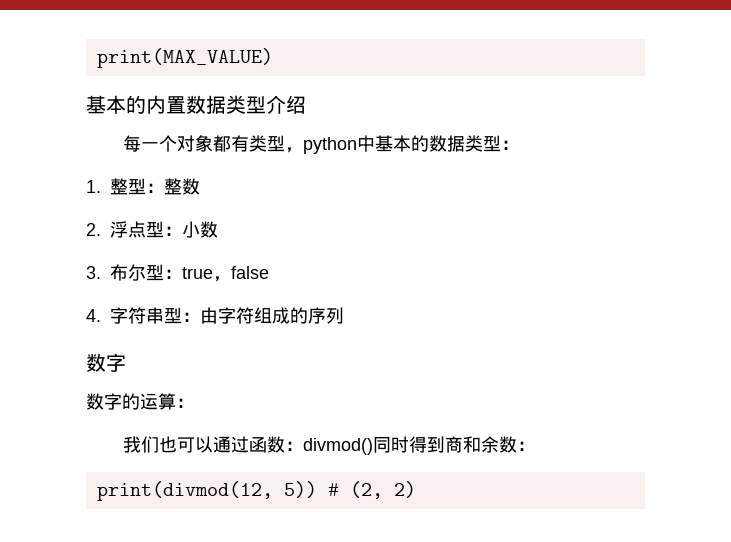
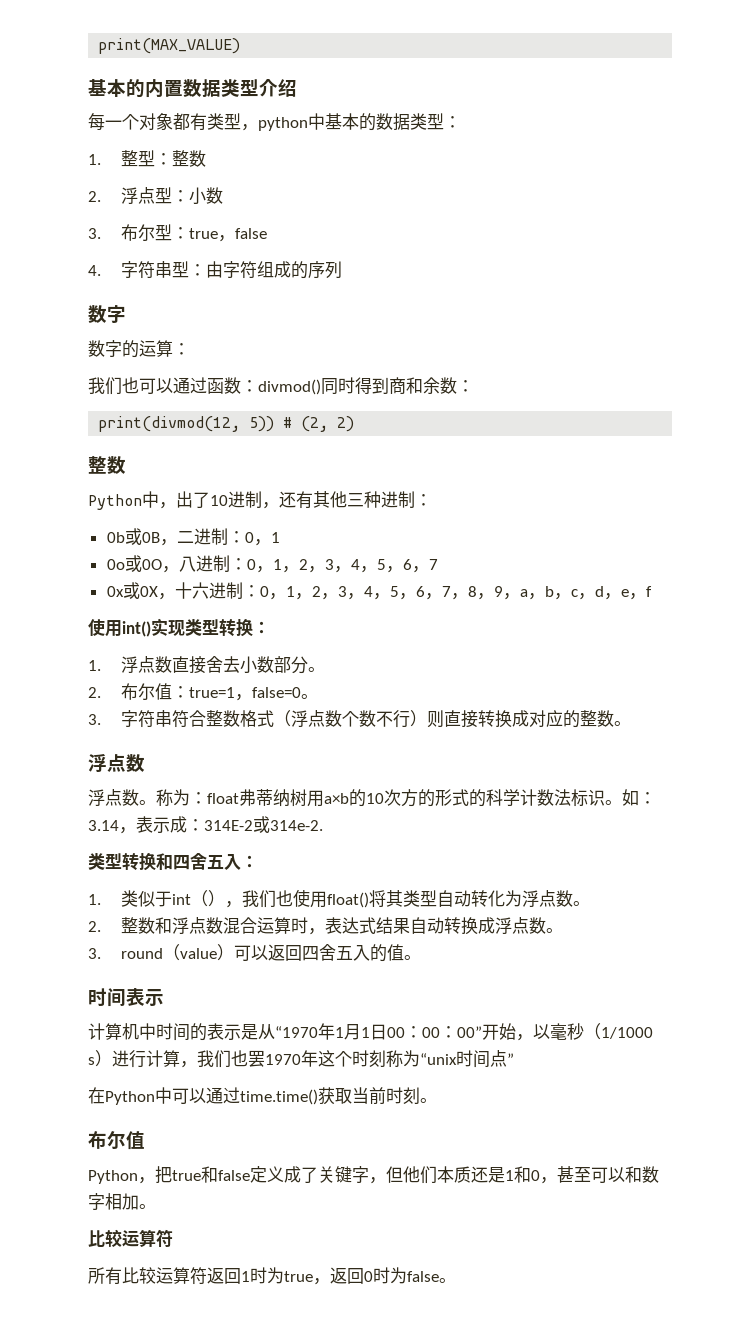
(416, 489) none -> [88,456,126,474] [88,491,432,510] [106,528,280,546] [106,555,438,573] [106,582,652,600] [88,618,270,637] [88,656,325,674] [88,683,318,701] [88,710,631,728] [88,754,145,772] [88,789,656,807] [88,816,323,834] [88,853,258,871] [88,889,590,908] [88,917,563,935] [88,944,421,962] [88,988,164,1007] [88,1023,653,1041] [88,1050,514,1068] [88,1087,437,1105] [88,1131,145,1150] [88,1166,659,1184] [88,1193,156,1210] [88,1229,173,1248] [88,1267,456,1285] // 整数 // Python中，出了10进制，还有其他三种进制： // 0b或0B，二进制：0，1 // 0o或0O，八进制：0，1，2，3，4，5，6，7 // 0x或0X，十六进制：0，1，2，3，4，5，6，7，8，9，a，b，c，d，e，f // 使用int()实现类型转换： // 1.浮点数直接舍去小数部分。 // 2.布尔值：true=1，false=0。 // 3.字符串符合整数格式（浮点数个数不行）则直接转换成对应的整数。 // 浮点数 // 浮点数。称为：float弗蒂纳树用a×b的10次方的形式的科学计数法标识。如：3.14，表示成：314E-2或314e-2. // 类型转换和四舍五入： // 1.类似于int（），我们也使用float()将其类型自动转化为浮点数。 // 2.整数和浮点数混合运算时，表达式结果自动转换成浮点数。 // 3. round（value）可以返回四舍五入的值。 // 时间表示 // 计算机中时间的表示是从“1970年1月1日00：00：00”开始，以毫秒（1/1000 s）进行计算，我们也罢1970年这个时刻称为“unix时间点” // 在Python中可以通过time.time()获取当前时刻。 // 布尔值 // Python，把true和false定义成了关键字，但他们本质还是1和0，甚至可以和数字相加。 // 比较运算符 // 所有比较运算符返回1时为true，返回0时为false。

